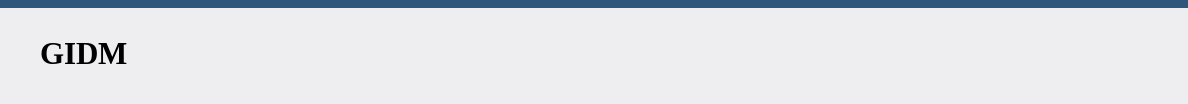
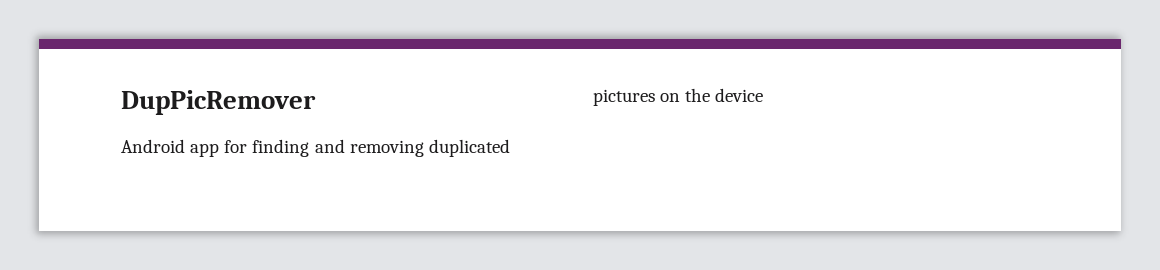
[40,43,127,64] GIDM -> [121,90,316,115] [121,139,510,157] [593,88,764,106] DupPicRemover // Android app for finding and removing duplicated pictures on the device

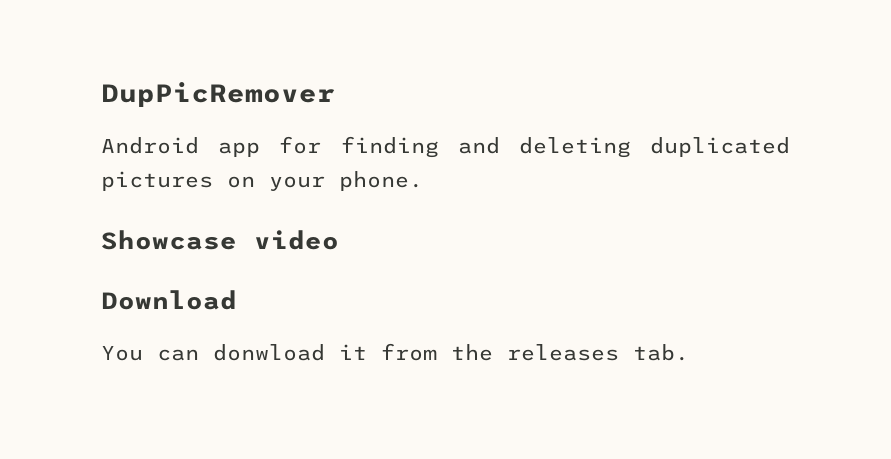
[349,140,424,157] removing -> [518,137,631,158] deleting
[685,88,764,102] the device -> [269,171,423,191] [101,230,339,250] [101,290,237,310] [101,343,689,361] your phone. // Showcase video // Download // You can donwload it from the releases tab.

